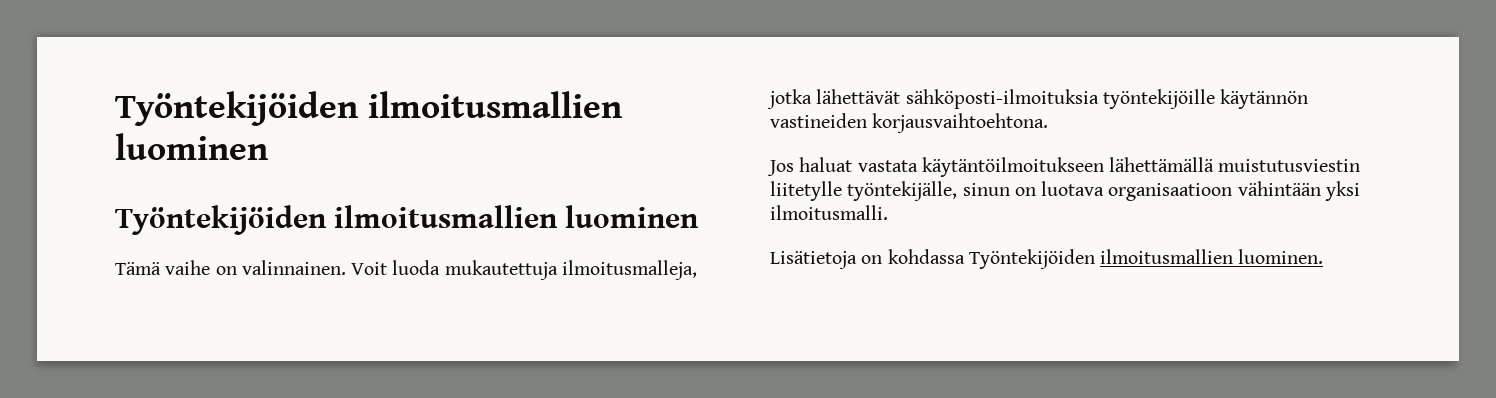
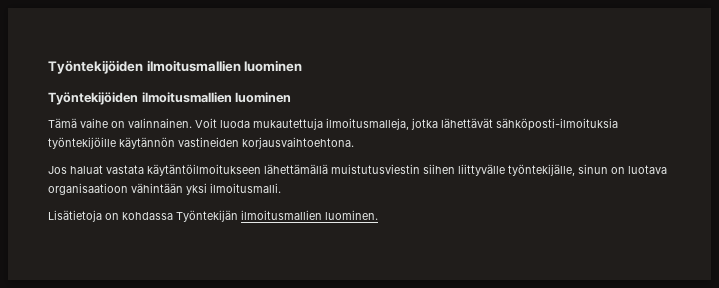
[770,181,842,201] liitetylle -> [423,164,505,176] siihen liittyvälle
[968,249,1095,269] Työntekijöiden -> [176,210,238,222] Työntekijän

